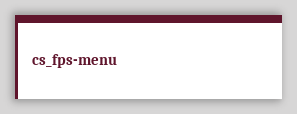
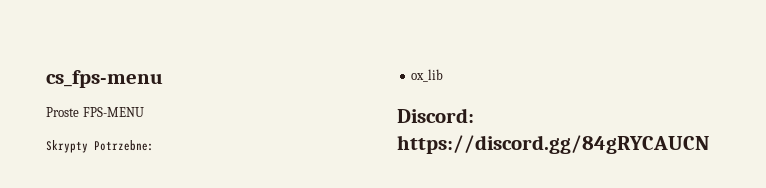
(117, 61) none -> [46,107,144,117] [46,140,154,153] [411,69,444,82] [397,108,474,123] [397,135,709,154] // Proste FPS-MENU // Skrypty Potrzebne: // ox_lib // Discord: https://discord.gg/84gRYCAUCN

